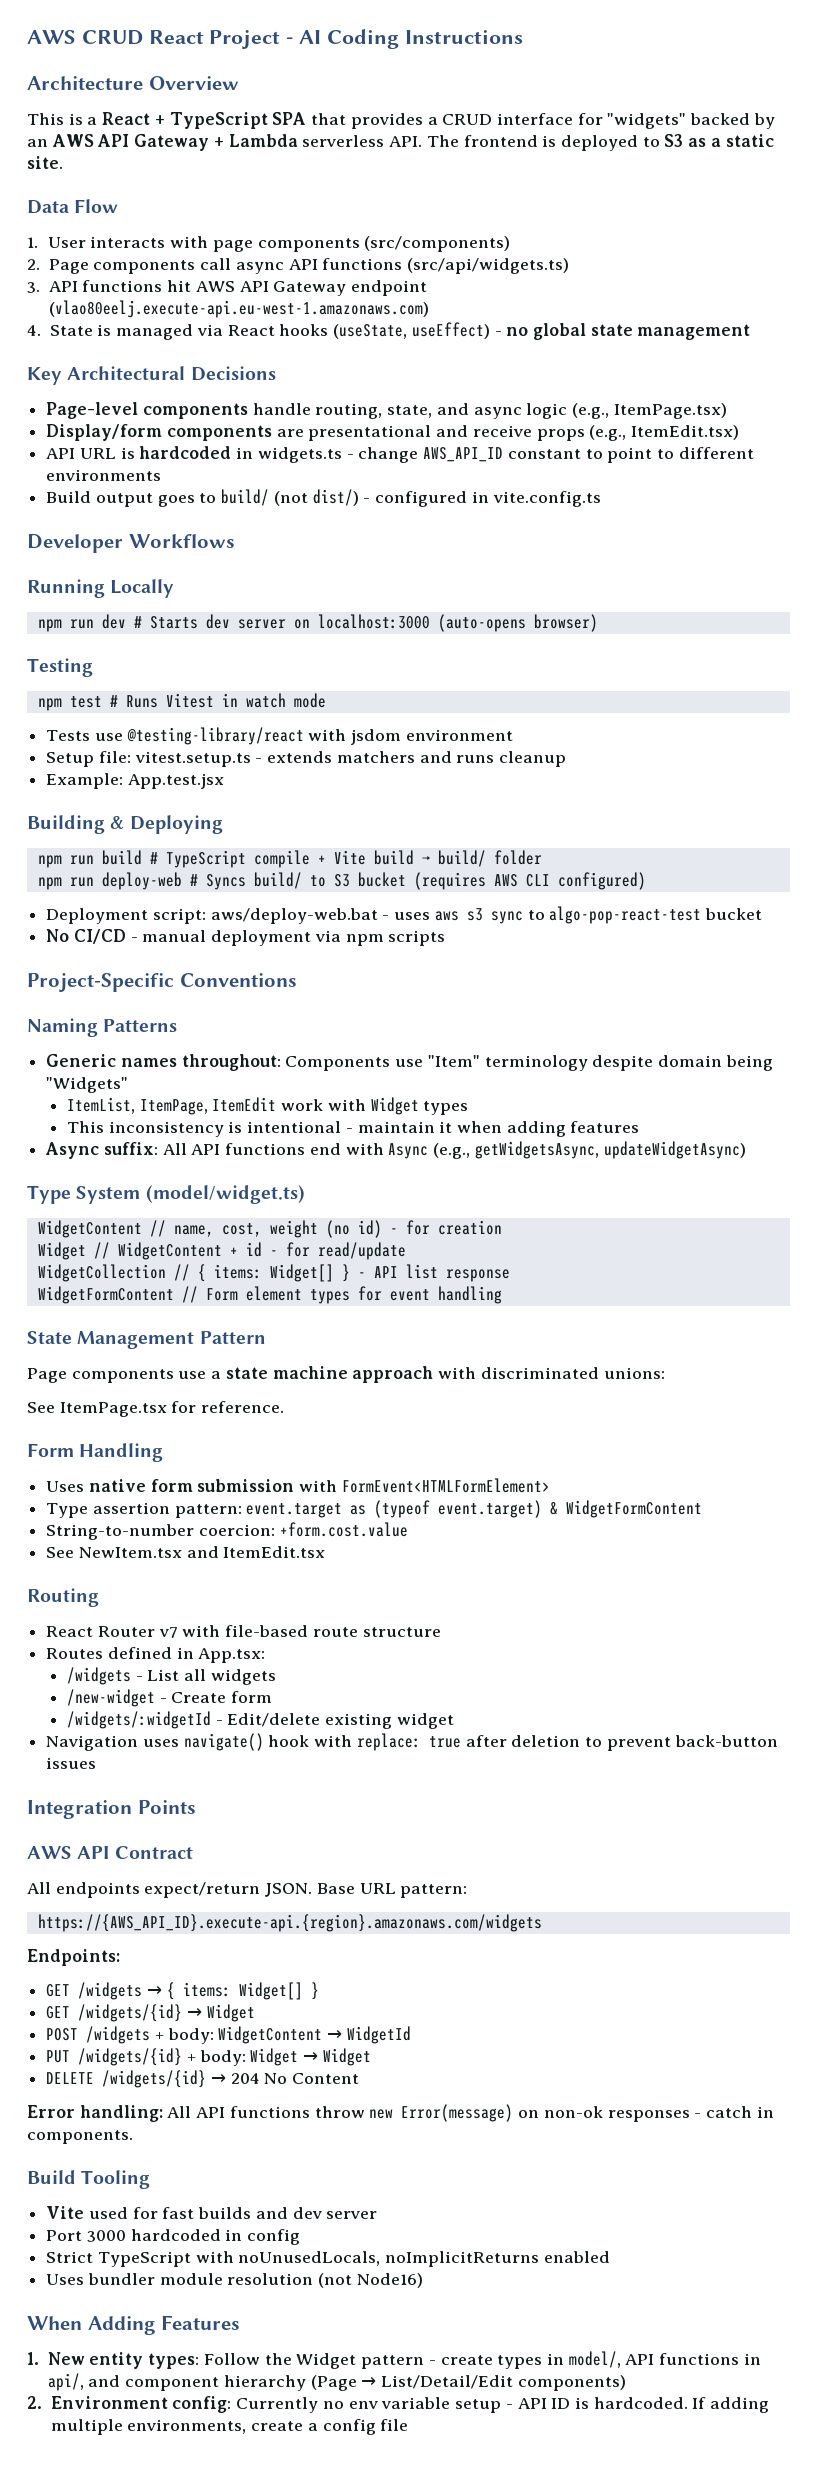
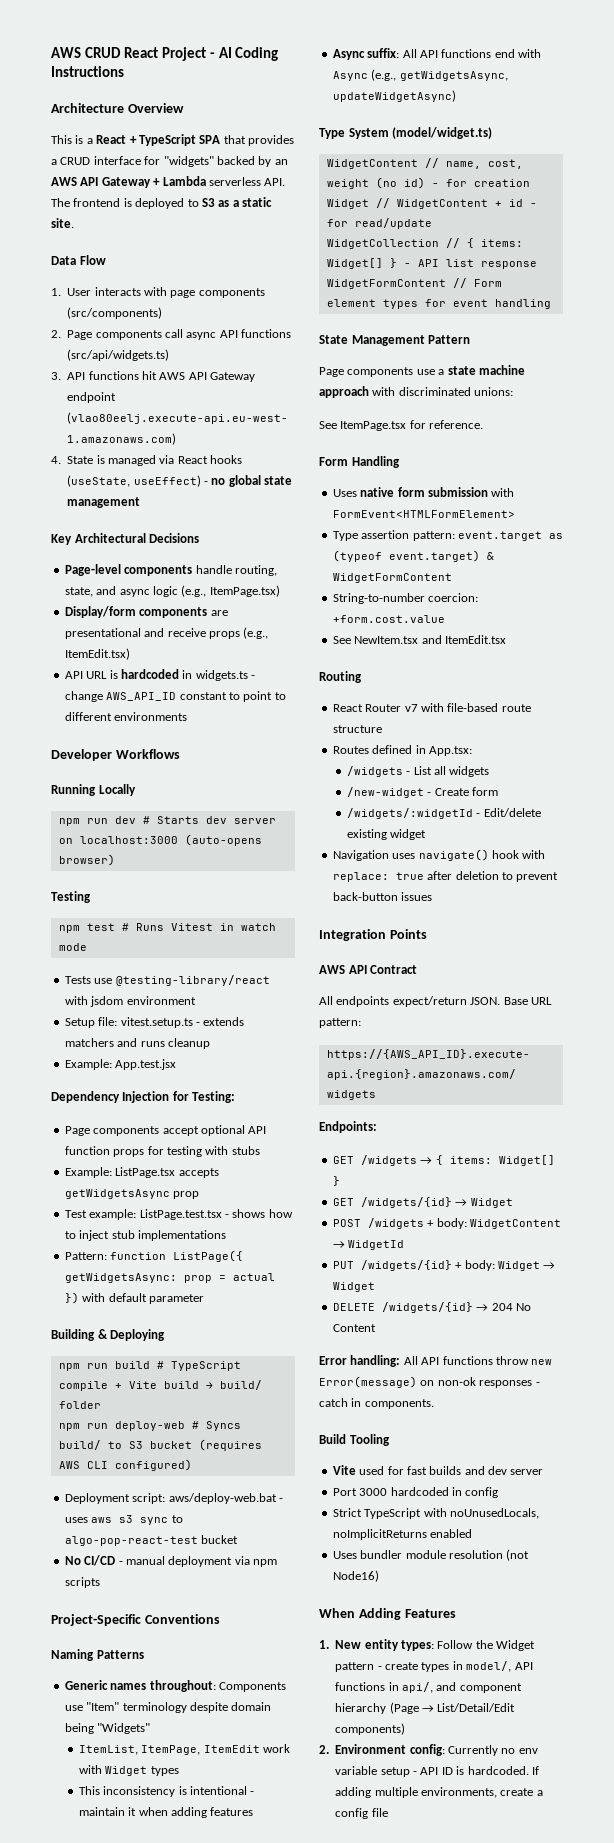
[46,489,601,507] // Build output goes to build/ (not dist/) - configured in vite.config.ts -> (188, 716) none
(224, 781) none -> [51,1091,236,1103] [64,1125,267,1136] [64,1146,260,1157] [64,1167,219,1178] [64,1189,200,1199] [64,1209,293,1220] [64,1230,226,1241] [64,1250,244,1262] [64,1273,275,1283] [64,1292,204,1304] // Dependency Injection for Testing: // Page components accept optional API function props for testing with stubs // Example: ListPage.tsx accepts getWidgetsAsync prop // Test example: ListPage.test.tsx - shows how to inject stub implementations // Pattern: function ListPage({ getWidgetsAsync: prop = actual }) with default parameter

